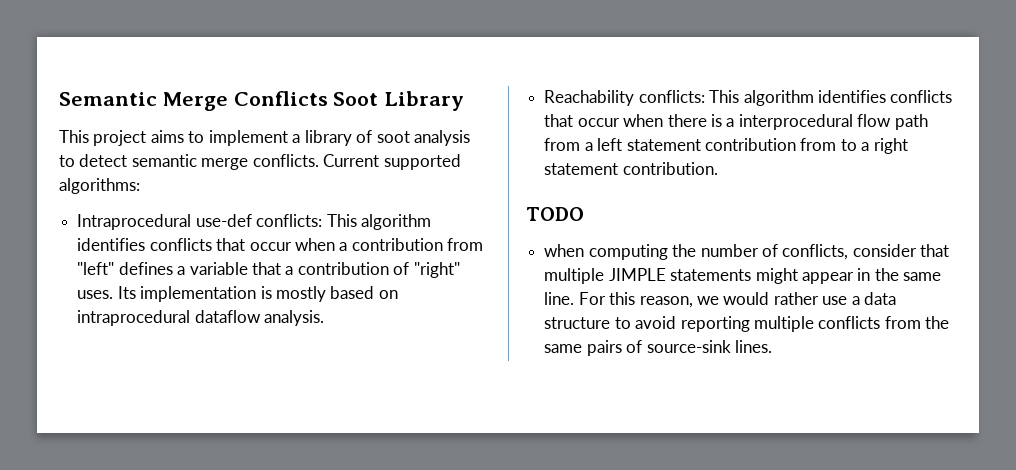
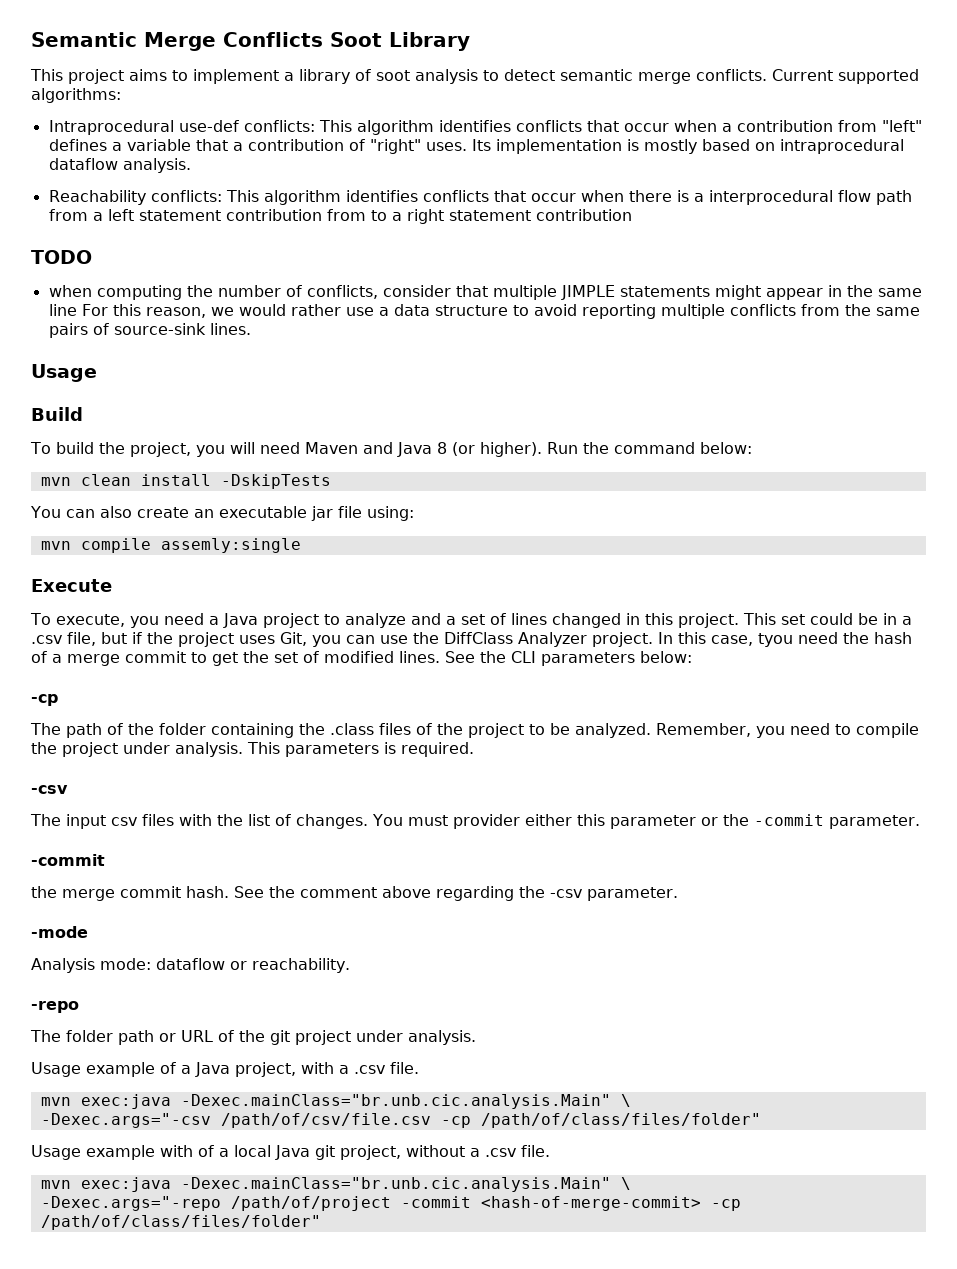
[622,162,718,175] contribution. -> [535,209,632,221] contribution
[544,292,575,305] line. -> [48,304,77,316] line
(772, 346) none -> [31,364,97,382] [31,407,83,421] [30,442,752,457] [40,474,331,489] [30,506,414,521] [40,538,301,553] [31,579,112,592] [30,613,912,628] [31,632,912,647] [31,651,692,666] [31,694,58,706] [30,723,919,738] [31,742,474,757] [31,785,68,794] [30,814,920,829] [31,854,105,866] [31,886,678,901] [31,926,88,938] [31,958,350,973] [31,1001,79,1013] [30,1030,476,1045] [31,1062,419,1077] [40,1094,631,1109] [40,1113,761,1128] [31,1145,550,1160] [40,1177,631,1192] [40,1196,741,1211] [40,1215,321,1230] // Usage // Build // To build the project, you will need Maven and Java 8 (or higher). Run the command below: // mvn clean install -DskipTests // You can also create an executable jar file using: // mvn compile assemly:single // Execute // To execute, you need a Java project to analyze and a set of lines changed in this project. This set could be in a .csv file, but if the project uses Git, you can use the DiffClass Analyzer project. In this case, tyou need the hash of a merge commit to get the set of modified lines. See the CLI parameters below: // -cp // The path of the folder containing the .class files of the project to be analyzed. Remember, you need to compile the project under analysis. This parameters is required. // -csv // The input csv files with the list of changes. You must provider either this parameter or the -commit parameter. // -commit // the merge commit hash. See the comment above regarding the -csv parameter. // -mode // Analysis mode: dataflow or reachability. // -repo // The folder path or URL of the git project under analysis. // Usage example of a Java project, with a .csv file. // mvn exec:java -Dexec.mainClass="br.unb.cic.analysis.Main" \ // -Dexec.args="-csv /path/of/csv/file.csv -cp /path/of/class/files/folder" // Usage example with of a local Java git project, without a .csv file. // mvn exec:java -Dexec.mainClass="br.unb.cic.analysis.Main" \ // -Dexec.args="-repo /path/of/project -commit <hash-of-merge-commit> -cp /path/of/class/files/folder"

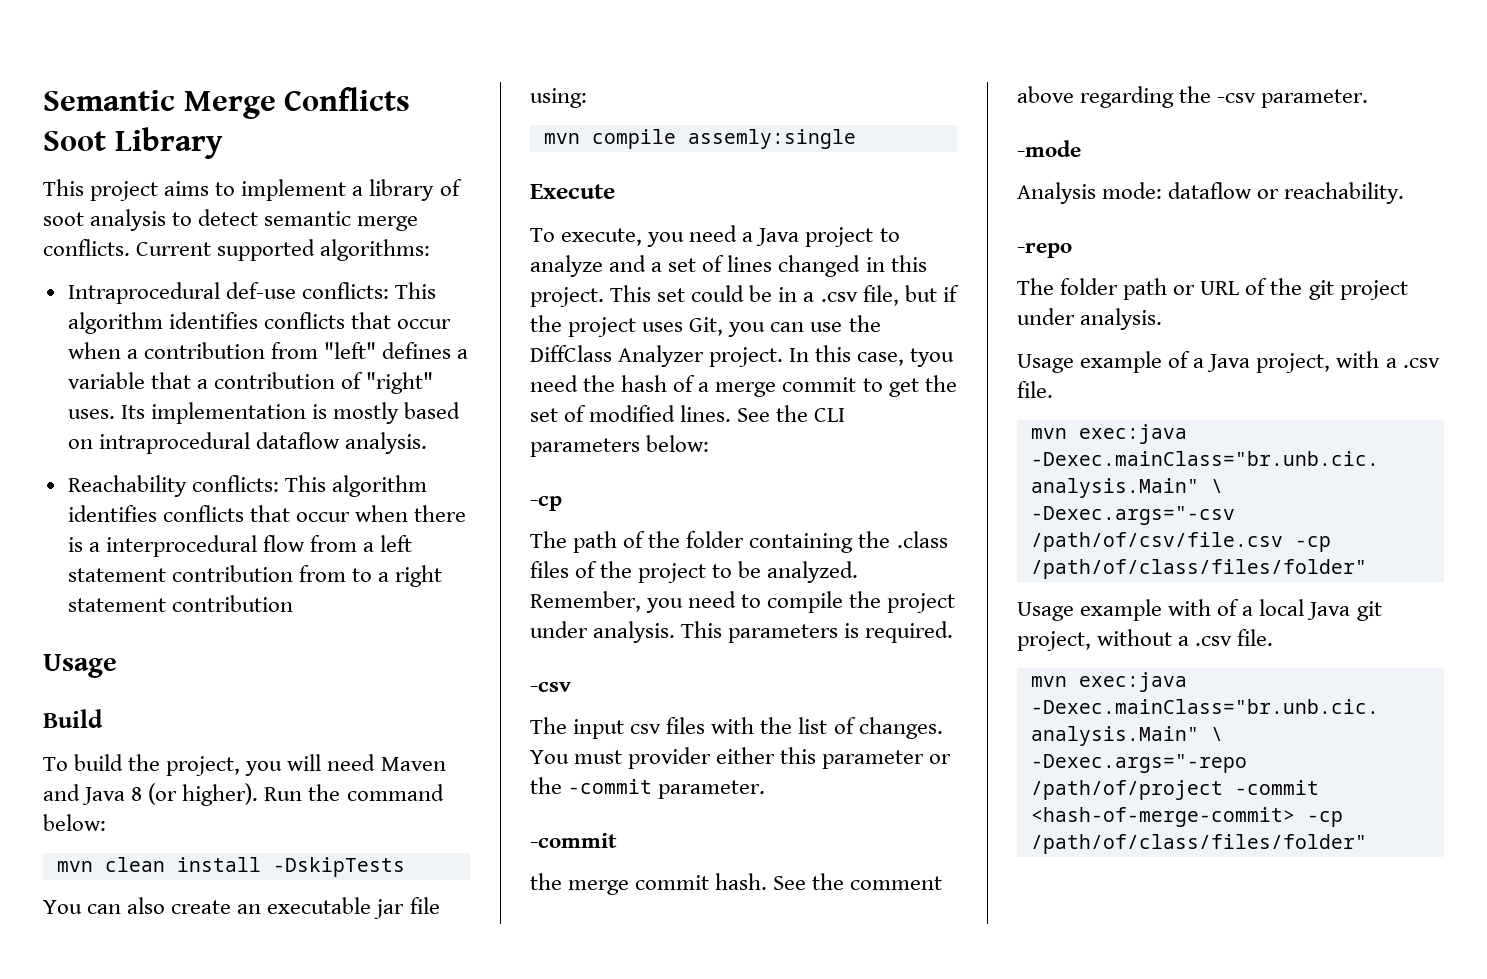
[178,120,239,132] use-def -> [225,282,296,299] def-use
[875,190,912,205] path -> (305, 543) none
[31,250,92,264] [48,285,922,300] [48,304,920,319] [48,323,251,338] // TODO // when computing the number of conflicts, consider that multiple JIMPLE statements might appear in the same line For this reason, we would rather use a data structure to avoid reporting multiple conflicts from the same pairs of source-sink lines. -> (293, 603) none

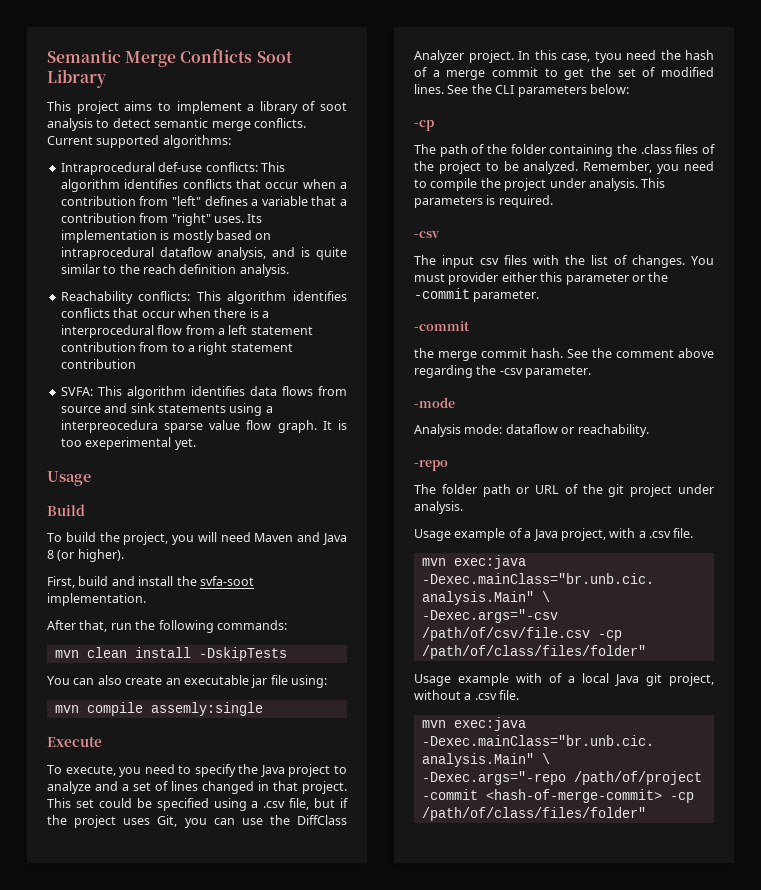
[341,372,364,389] of -> [139,213,169,223] from
(340, 440) none -> [217,247,347,260] [60,264,237,274] analysis, and is quite similar to the reach definition
(293, 603) none -> [60,386,347,399] [60,403,273,416] [60,420,347,433] [60,437,196,450] // SVFA: This algorithm identifies data flows from source and sink statements using a interpreocedura sparse value flow graph. It is too exeperimental yet.
[264,784,444,801] [43,814,106,831] Run the command below: -> [47,576,254,588] [47,593,146,606] [47,620,287,633] // First, build and install the svfa-soot implementation. // After that, run the following commands:
[742,232,754,242] a -> [178,764,259,777] to specify the
[890,255,927,272] this -> [273,781,298,791] that
[778,287,798,302] in -> [156,798,247,811] specified using

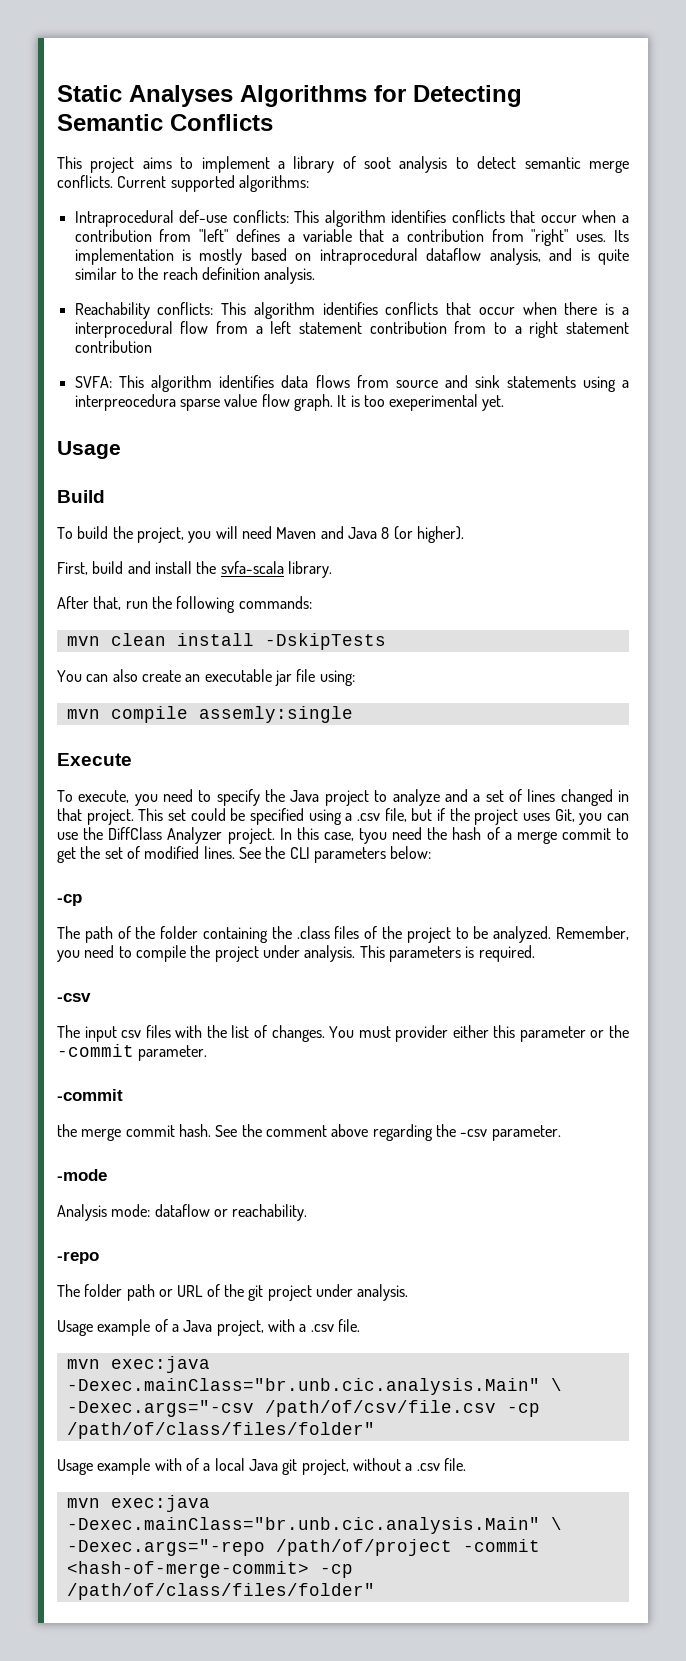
[47,50,177,67] Semantic Merge -> [57,85,522,107] [57,114,163,131] Static Analyses Algorithms for Detecting Semantic
[256,51,293,63] [47,69,106,88] Soot Library -> (273, 122) none
[199,576,254,586] [47,593,146,606] svfa-soot implementation. -> [220,561,332,578] svfa-scala library.

